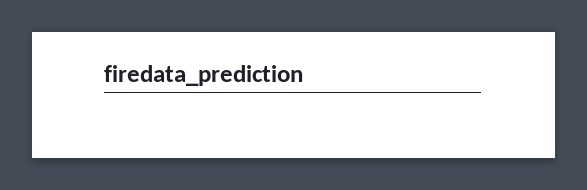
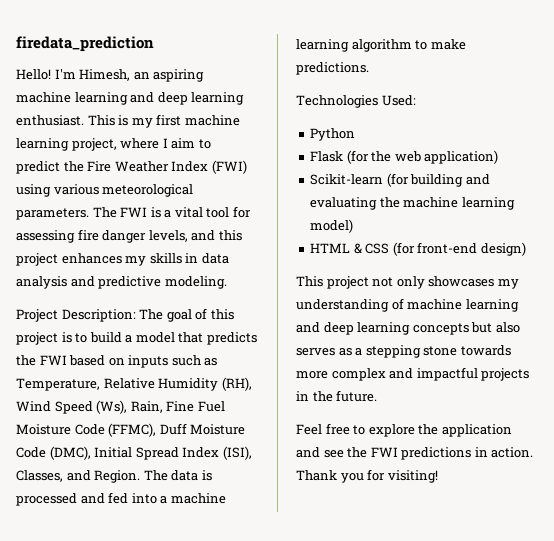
(303, 75) none -> [16,69,205,82] [16,92,245,105] [16,114,240,128] [16,138,211,151] [16,160,247,174] [16,184,194,197] [16,206,251,220] [16,229,242,243] [16,253,229,266] [16,276,227,289] [16,308,234,322] [16,332,257,345] [16,355,218,368] [16,377,252,391] [16,400,225,414] [16,423,246,437] [16,446,252,460] [16,470,212,483] [16,492,226,506] [296,39,466,52] [296,62,369,75] [296,95,416,108] [310,128,356,141] [310,150,499,164] [310,173,490,187] [310,197,515,210] [310,219,354,233] [310,242,526,256] [296,276,519,289] [296,298,519,312] [296,322,520,335] [296,345,511,358] [296,367,530,381] [296,390,378,402] [296,423,512,437] [296,447,534,460] [296,469,438,483] // Hello! I'm Himesh, an aspiring machine learning and deep learning enthusiast. This is my first machine learning project, where I aim to predict the Fire Weather Index (FWI) using various meteorological parameters. The FWI is a vital tool for assessing fire danger levels, and this project enhances my skills in data analysis and predictive modeling. // Project Description: The goal of this project is to build a model that predicts the FWI based on inputs such as Temperature, Relative Humidity (RH), Wind Speed (Ws), Rain, Fine Fuel Moisture Code (FFMC), Duff Moisture Code (DMC), Initial Spread Index (ISI), Classes, and Region. The data is processed and fed into a machine learning algorithm to make predictions. // Technologies Used: // Python // Flask (for the web application) // Scikit-learn (for building and evaluating the machine learning model) // HTML & CSS (for front-end design) // This project not only showcases my understanding of machine learning and deep learning concepts but also serves as a stepping stone towards more complex and impactful projects in the future. // Feel free to explore the application and see the FWI predictions in action. Thank you for visiting!

